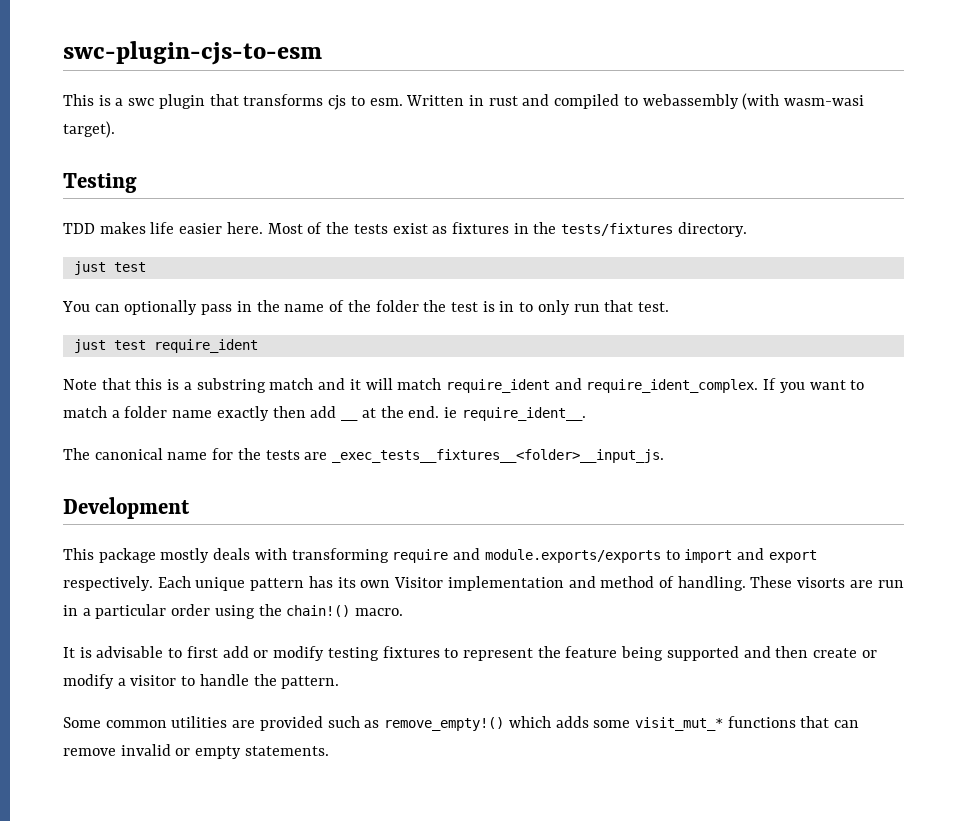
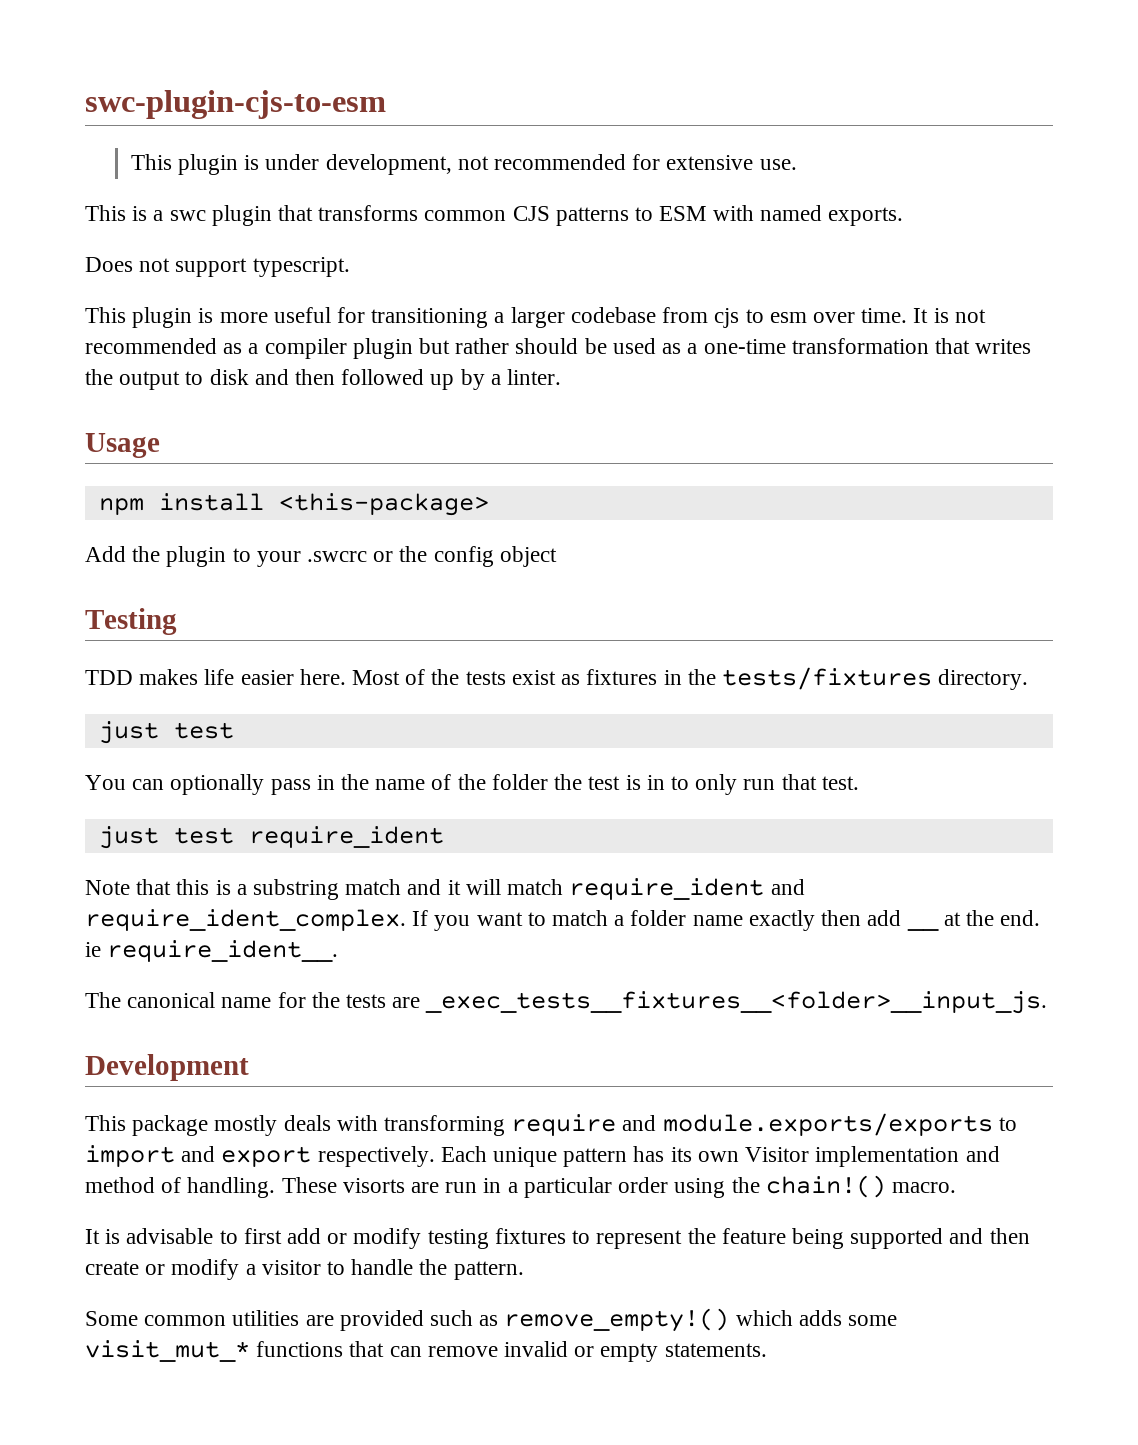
(322, 53) none -> [130,154,797,175] // This plugin is under development, not recommended for extensive use.
[328,93,865,110] [63,121,115,138] cjs to esm. Written in rust and compiled to webassembly (with wasm-wasi target). -> [424,205,903,226] [85,257,350,277] [85,307,986,328] [85,338,1032,359] [85,369,562,390] [85,433,160,458] [98,493,489,516] [85,546,557,567] common CJS patterns to ESM with named exports. // Does not support typescript. // This plugin is more useful for transitioning a larger codebase from cjs to esm over time. It is not recommended as a compiler plugin but rather should be used as a one-time transformation that writes the output to disk and then followed up by a linter. // Usage // npm install <this-package> // Add the plugin to your .swcrc or the config object

